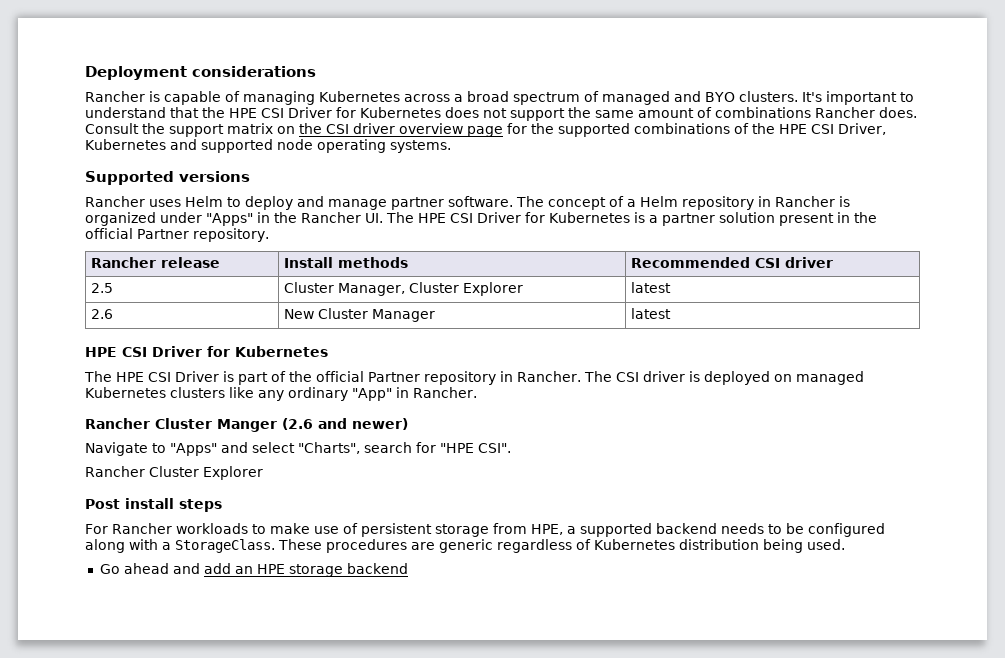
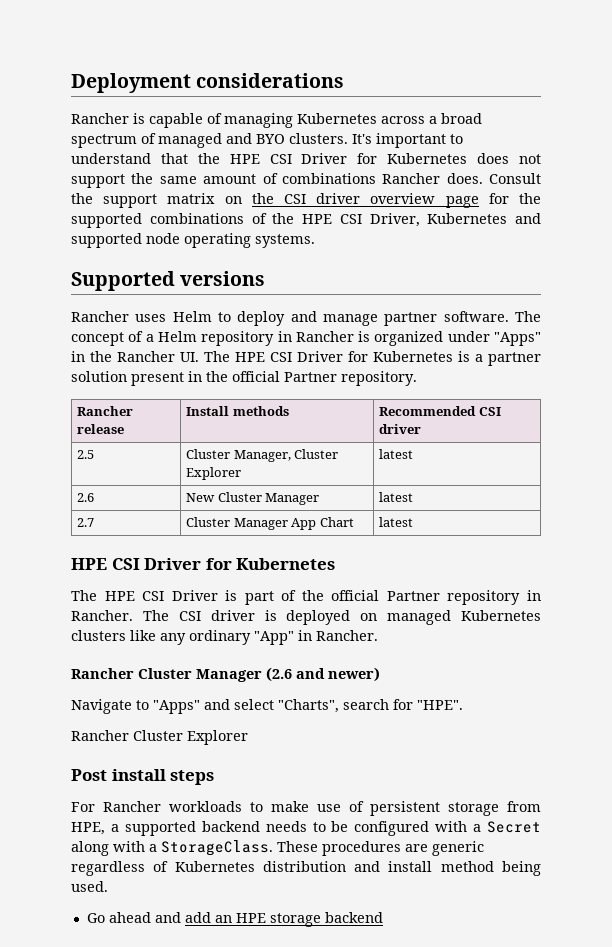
(671, 313) none -> [77,518,95,527] [186,517,354,530] [379,517,414,527] // 2.7 | Cluster Manager App Chart | latest
[217,419,277,432] Manger -> [196,669,262,682] Manager
[440,443,511,453] "HPE CSI". -> [417,700,463,710] "HPE".
(885, 530) none -> [435,821,541,833] with a Secret
(759, 544) none -> [354,861,494,872] and install method

